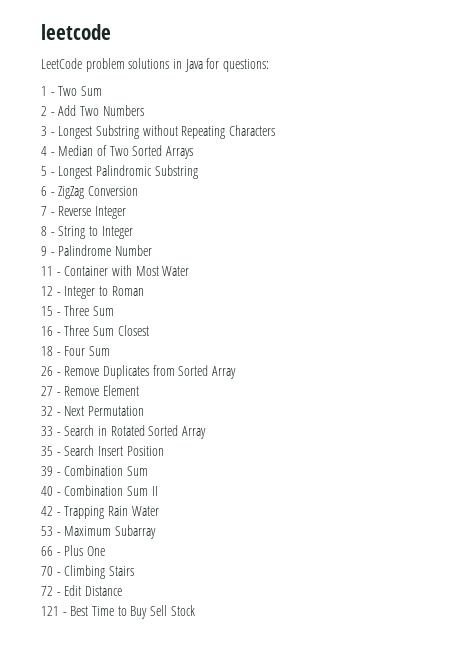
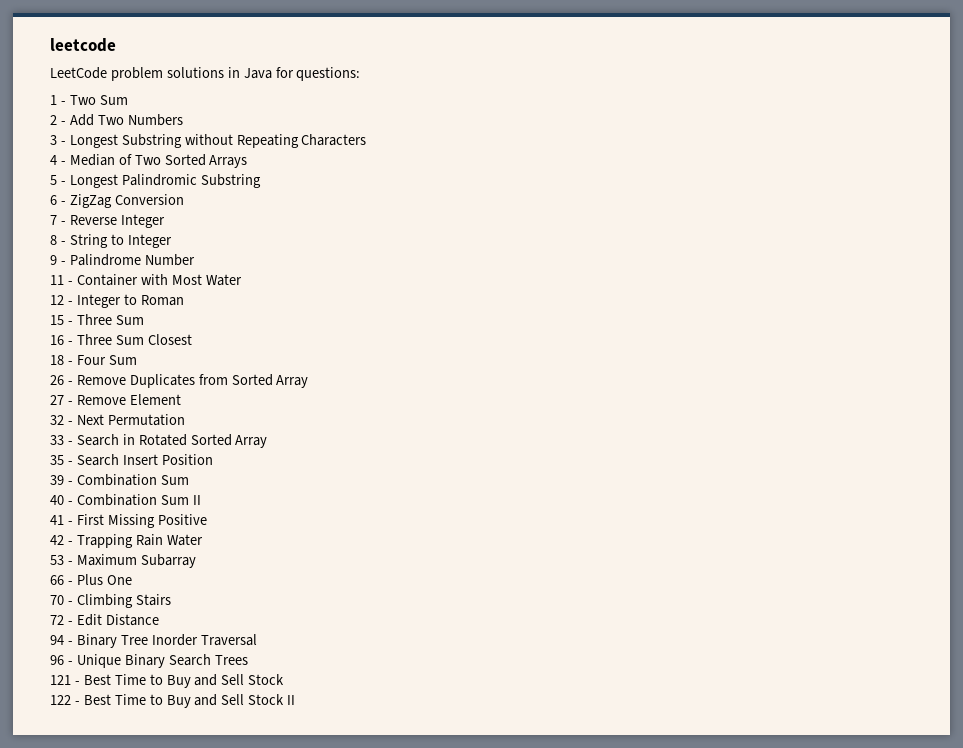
(158, 491) none -> [50,514,207,528] // 41 - First Missing Positive
(122, 591) none -> [50,634,257,648] [50,654,248,668] // 94 - Binary Tree Inorder Traversal // 96 - Unique Binary Search Trees
[149,605,195,616] Sell Stock -> [194,674,285,686] [50,694,296,708] and Sell Stock // 122 - Best Time to Buy and Sell Stock II

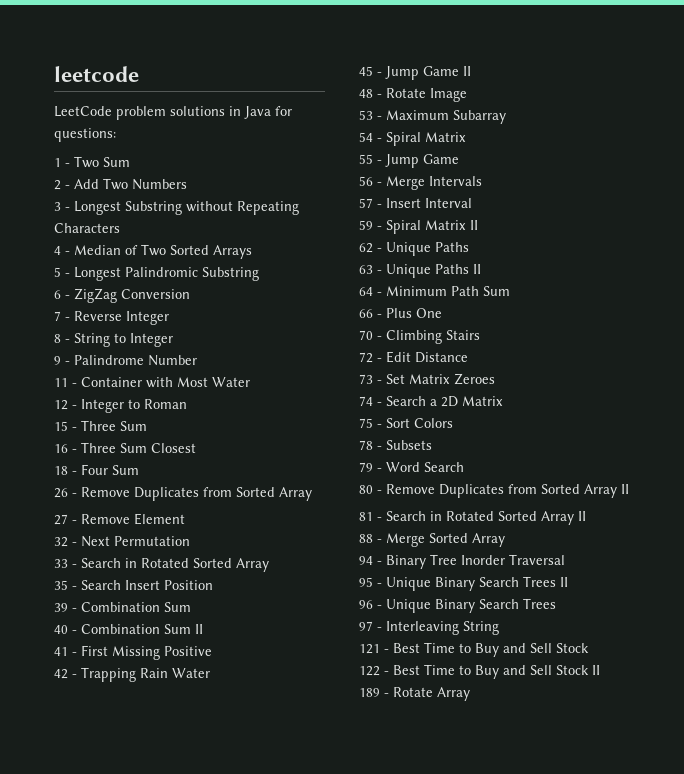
[50,554,196,568] 53 - Maximum Subarray -> [359,66,471,80] [359,88,467,102] [359,110,506,124] [359,132,466,146] [359,154,459,168] [359,176,482,190] [359,198,472,208] [359,220,478,234] [359,242,469,256] [359,264,481,278] [359,286,510,296] 45 - Jump Game II // 48 - Rotate Image // 53 - Maximum Subarray // 54 - Spiral Matrix // 55 - Jump Game // 56 - Merge Intervals // 57 - Insert Interval // 59 - Spiral Matrix II // 62 - Unique Paths // 63 - Unique Paths II // 64 - Minimum Path Sum
(159, 620) none -> [359,373,495,385] [359,396,503,407] [359,418,453,428] [359,440,432,450] [359,462,464,472] [359,484,629,498] [359,511,586,525] [359,533,505,547] // 73 - Set Matrix Zeroes // 74 - Search a 2D Matrix // 75 - Sort Colors // 78 - Subsets // 79 - Word Search // 80 - Remove Duplicates from Sorted Array II // 81 - Search in Rotated Sorted Array II // 88 - Merge Sorted Array
(257, 640) none -> [359,576,568,591] // 95 - Unique Binary Search Trees II
(248, 660) none -> [359,621,499,635] // 97 - Interleaving String
(296, 700) none -> [359,687,470,701] // 189 - Rotate Array

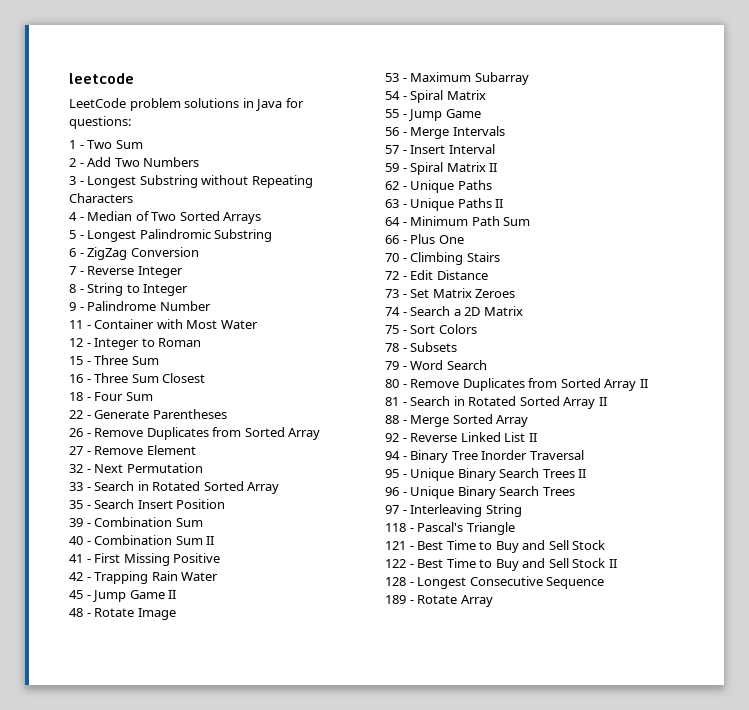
(139, 470) none -> [69,409,227,419] // 22 - Generate Parentheses
(505, 540) none -> [385,432,537,442] // 92 - Reverse Linked List II
(499, 628) none -> [385,522,515,535] // 118 - Pascal's Triangle
(600, 670) none -> [385,576,605,589] // 128 - Longest Consecutive Sequence

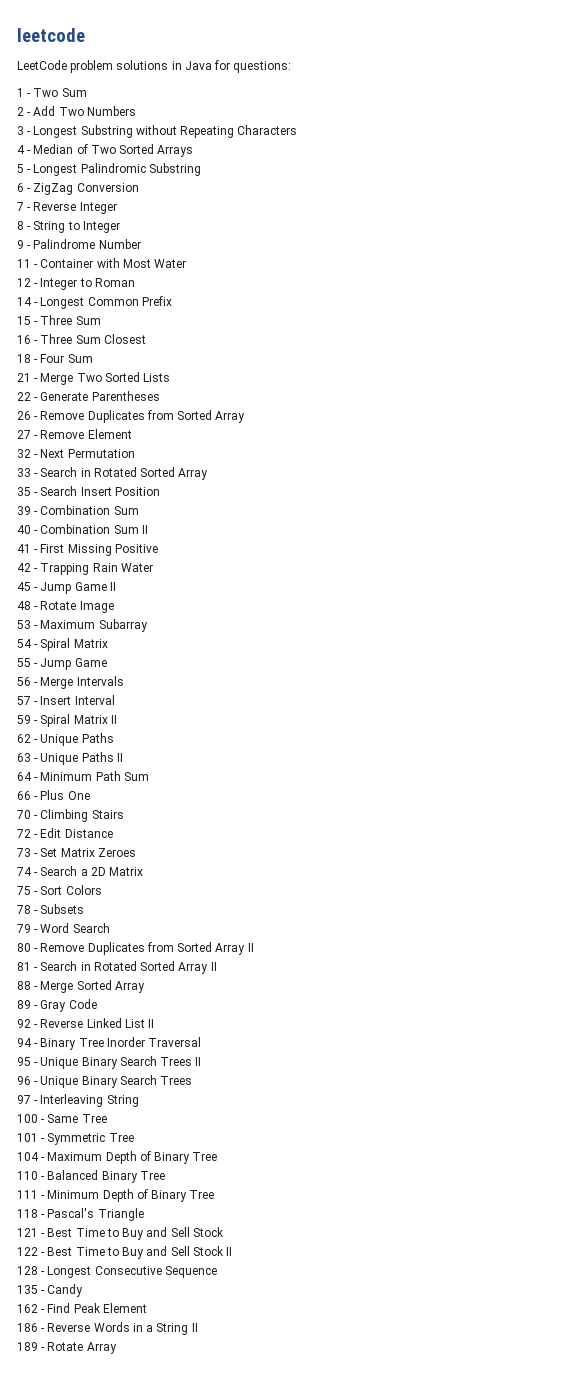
(202, 342) none -> [17,296,172,309] // 14 - Longest Common Prefix
(153, 396) none -> [17,372,171,385] // 21 - Merge Two Sorted Lists
(529, 421) none -> [17,999,97,1012] // 89 - Gray Code
(522, 510) none -> [17,1114,107,1123] [17,1133,134,1145] [17,1151,218,1164] [17,1170,165,1183] [17,1189,215,1202] // 100 - Same Tree // 101 - Symmetric Tree // 104 - Maximum Depth of Binary Tree // 110 - Balanced Binary Tree // 111 - Minimum Depth of Binary Tree
(605, 583) none -> [17,1284,84,1297] [17,1303,147,1313] [17,1322,198,1335] // 135 - Candy // 162 - Find Peak Element // 186 - Reverse Words in a String II

